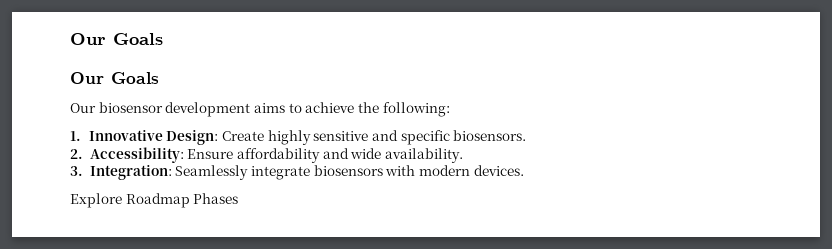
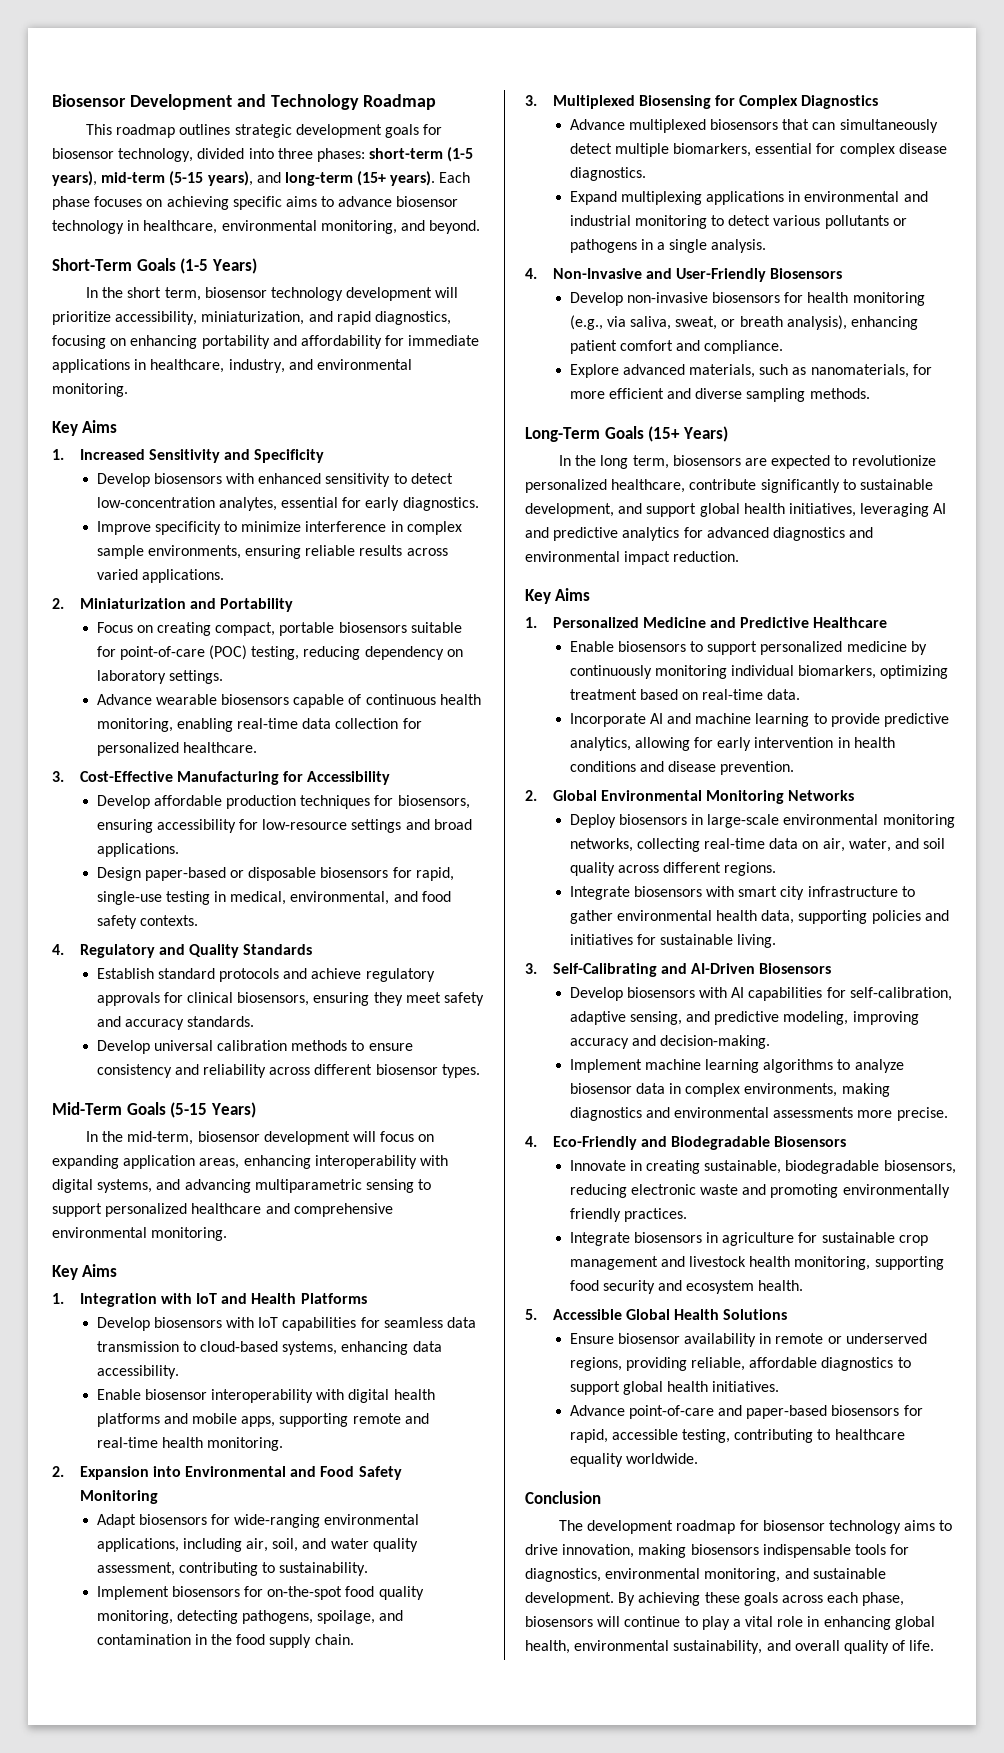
[70,33,163,45] [70,72,159,84] [70,102,450,117] [70,130,527,145] [70,147,463,163] [70,165,524,180] [70,193,239,208] Our Goals // Our Goals // Our biosensor development aims to achieve the following: // 1. Innovative Design: Create highly sensitive and specific biosensors. // 2. Accessibility: Ensure affordability and wide availability. // 3. Integration: Seamlessly integrate biosensors with modern devices. // Explore Roadmap Phases -> [52,94,437,110] [86,124,443,138] [52,147,474,162] [52,171,471,186] [52,196,459,210] [52,220,481,234] [52,258,257,274] [86,287,459,301] [52,311,451,325] [52,335,480,349] [52,359,412,373] [52,383,128,397] [52,420,118,436] [52,449,325,463] [96,473,453,487] [96,497,479,511] [96,521,462,535] [96,545,448,559] [96,569,224,583] [52,598,293,612] [96,622,462,636] [96,645,463,660] [96,670,223,684] [96,694,481,708] [96,718,422,732] [96,742,257,756] [52,771,391,785] [96,795,470,809] [96,819,472,833] [96,843,179,857] [96,867,454,881] [96,891,451,905] [96,915,198,929] [52,944,313,958] [96,968,435,982] [96,992,484,1006] [96,1016,255,1030] [96,1040,413,1054] [96,1064,480,1078] [52,1102,256,1118] [86,1131,435,1145] [52,1155,448,1169] [52,1179,432,1193] [52,1203,393,1217] [52,1227,228,1241] [52,1264,118,1280] [52,1293,367,1307] [96,1317,476,1331] [96,1341,442,1355] [96,1365,179,1379] [96,1389,435,1403] [96,1413,429,1427] [96,1437,284,1451] [52,1466,402,1480] [79,1490,158,1504] [96,1514,420,1528] [96,1538,418,1552] [96,1562,369,1576] [96,1586,424,1600] [96,1610,404,1624] [96,1634,354,1648] [525,95,879,109] [569,119,938,133] [569,143,947,157] [569,167,646,181] [569,191,928,205] [569,215,907,229] [569,239,767,253] [525,268,843,282] [569,292,925,306] [569,315,918,330] [569,340,784,354] [569,364,932,378] [569,388,870,402] [525,426,728,442] [559,455,936,469] [525,479,933,493] [525,503,947,517] [525,527,874,541] [525,551,740,565] [525,588,591,604] [525,617,888,628] [569,641,927,655] [569,665,949,679] [569,689,801,700] [569,713,949,727] [569,737,895,751] [569,761,795,775] [525,790,855,804] [569,814,955,828] [569,838,946,852] [569,862,777,876] [569,886,915,900] [569,910,949,924] [569,934,777,948] [525,963,832,977] [569,987,952,1001] [569,1011,919,1025] [569,1035,771,1049] [569,1059,904,1073] [569,1083,890,1097] [569,1107,948,1121] [525,1136,847,1150] [569,1160,956,1174] [569,1184,950,1198] [569,1208,687,1222] [569,1232,928,1246] [569,1256,944,1270] [569,1280,804,1294] [525,1309,788,1320] [569,1333,927,1347] [569,1357,911,1371] [569,1381,780,1395] [569,1405,923,1419] [569,1429,905,1443] [569,1453,698,1467] [525,1491,601,1504] [559,1520,953,1534] [525,1544,910,1558] [525,1568,886,1582] [525,1592,905,1606] [525,1616,935,1630] [525,1640,935,1654] Biosensor Development and Technology Roadmap // This roadmap outlines strategic development goals for biosensor technology, divided into three phases: short-term (1-5 years), mid-term (5-15 years), and long-term (15+ years). Each phase focuses on achieving specific aims to advance biosensor technology in healthcare, environmental monitoring, and beyond. // Short-Term Goals (1-5 Years) // In the short term, biosensor technology development will prioritize accessibility, miniaturization, and rapid diagnostics, focusing on enhancing portability and affordability for immediate applications in healthcare, industry, and environmental monitoring. // Key Aims // 1. Increased Sensitivity and Specificity // Develop biosensors with enhanced sensitivity to detect low-concentration analytes, essential for early diagnostics. // Improve specificity to minimize interference in complex sample environments, ensuring reliable results across varied applications. // 2. Miniaturization and Portability // Focus on creating compact, portable biosensors suitable for point-of-care (POC) testing, reducing dependency on laboratory settings. // Advance wearable biosensors capable of continuous health monitoring, enabling real-time data collection for personalized healthcare. // 3. Cost-Effective Manufacturing for Accessibility // Develop affordable production techniques for biosensors, ensuring accessibility for low-resource settings and broad applications. // Design paper-based or disposable biosensors for rapid, single-use testing in medical, environmental, and food safety contexts. // 4. Regulatory and Quality Standards // Establish standard protocols and achieve regulatory approvals for clinical biosensors, ensuring they meet safety and accuracy standards. // Develop universal calibration methods to ensure consistency and reliability across different biosensor types. // Mid-Term Goals (5-15 Years) // In the mid-term, biosensor development will focus on expanding application areas, enhancing interoperability with digital systems, and advancing multiparametric sensing to support personalized healthcare and comprehensive environmental monitoring. // Key Aims // 1. Integration with IoT and Health Platforms // Develop biosensors with IoT capabilities for seamless data transmission to cloud-based systems, enhancing data accessibility. // Enable biosensor interoperability with digital health platforms and mobile apps, supporting remote and real-time health monitoring. // 2. Expansion into Environmental and Food Safety Monitoring // Adapt biosensors for wide-ranging environmental applications, including air, soil, and water quality assessment, contributing to sustainability. // Implement biosensors for on-the-spot food quality monitoring, detecting pathogens, spoilage, and contamination in the food supply chain. // 3. Multiplexed Biosensing for Complex Diagnostics // Advance multiplexed biosensors that can simultaneously detect multiple biomarkers, essential for complex disease diagnostics. // Expand multiplexing applications in environmental and industrial monitoring to detect various pollutants or pathogens in a single analysis. // 4. Non-Invasive and User-Friendly Biosensors // Develop non-invasive biosensors for health monitoring (e.g., via saliva, sweat, or breath analysis), enhancing patient comfort and compliance. // Explore advanced materials, such as nanomaterials, for more efficient and diverse sampling methods. // Long-Term Goals (15+ Years) // In the long term, biosensors are expected to revolutionize personalized healthcare, contribute significantly to sustainable development, and support global health initiatives, leveraging AI and predictive analytics for advanced diagnostics and environmental impact reduction. // Key Aims // 1. Personalized Medicine and Predictive Healthcare // Enable biosensors to support personalized medicine by continuously monitoring individual biomarkers, optimizing treatment based on real-time data. // Incorporate AI and machine learning to provide predictive analytics, allowing for early intervention in health conditions and disease prevention. // 2. Global Environmental Monitoring Networks // Deploy biosensors in large-scale environmental monitoring networks, collecting real-time data on air, water, and soil quality across different regions. // Integrate biosensors with smart city infrastructure to gather environmental health data, supporting policies and initiatives for sustainable living. // 3. Self-Calibrating and AI-Driven Biosensors // Develop biosensors with AI capabilities for self-calibration, adaptive sensing, and predictive modeling, improving accuracy and decision-making. // Implement machine learning algorithms to analyze biosensor data in complex environments, making diagnostics and environmental assessments more precise. // 4. Eco-Friendly and Biodegradable Biosensors // Innovate in creating sustainable, biodegradable biosensors, reducing electronic waste and promoting environmentally friendly practices. // Integrate biosensors in agriculture for sustainable crop management and livestock health monitoring, supporting food security and ecosystem health. // 5. Accessible Global Health Solutions // Ensure biosensor availability in remote or underserved regions, providing reliable, affordable diagnostics to support global health initiatives. // Advance point-of-care and paper-based biosensors for rapid, accessible testing, contributing to healthcare equality worldwide. // Conclusion // The development roadmap for biosensor technology aims to drive innovation, making biosensors indispensable tools for diagnostics, environmental monitoring, and sustainable development. By achieving these goals across each phase, biosensors will continue to play a vital role in enhancing global health, environmental sustainability, and overall quality of life.

